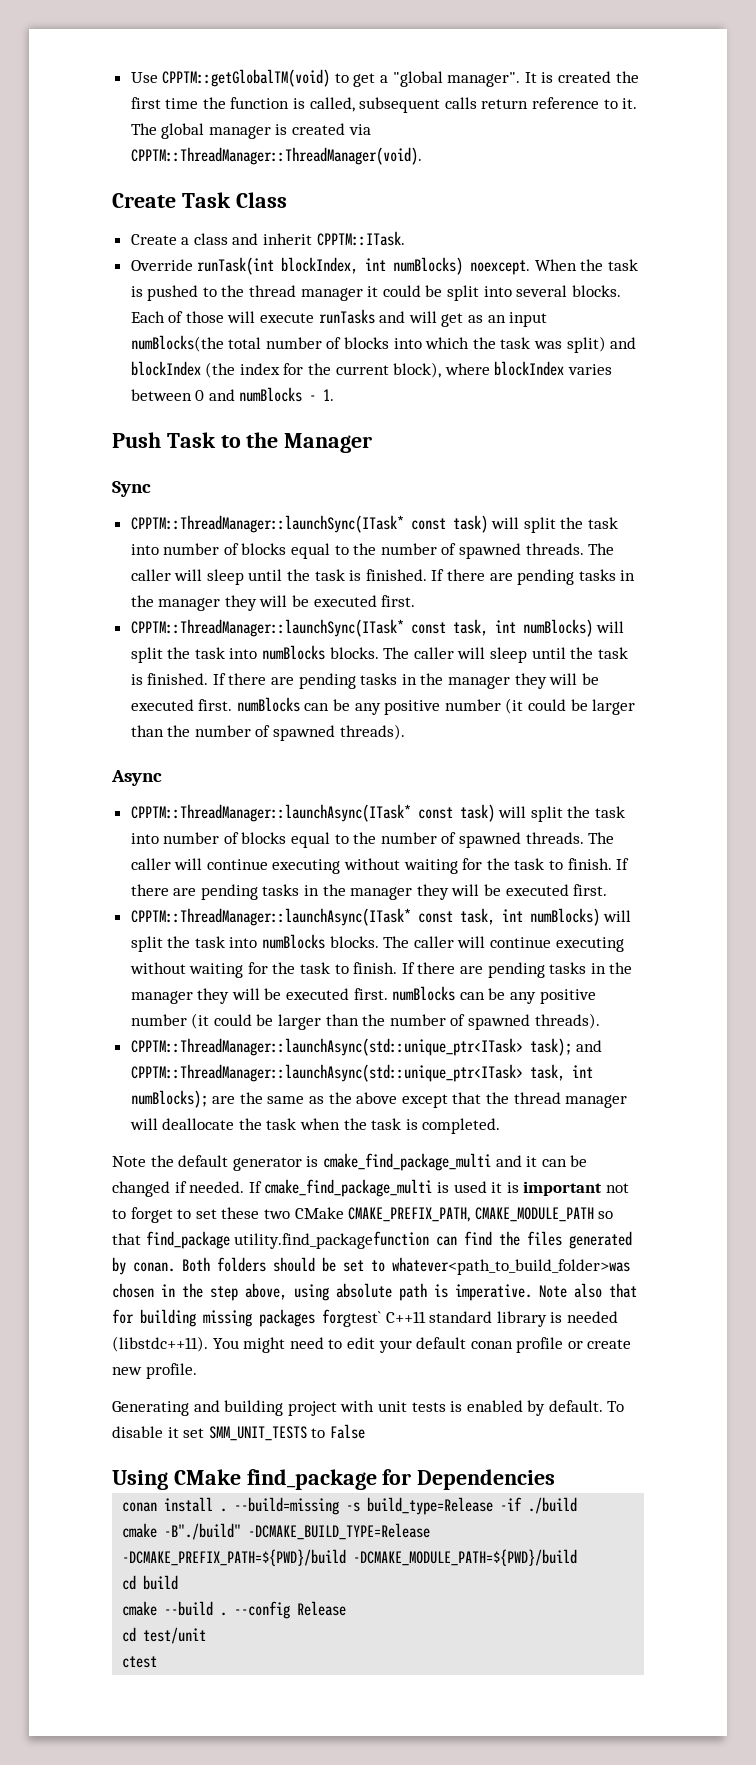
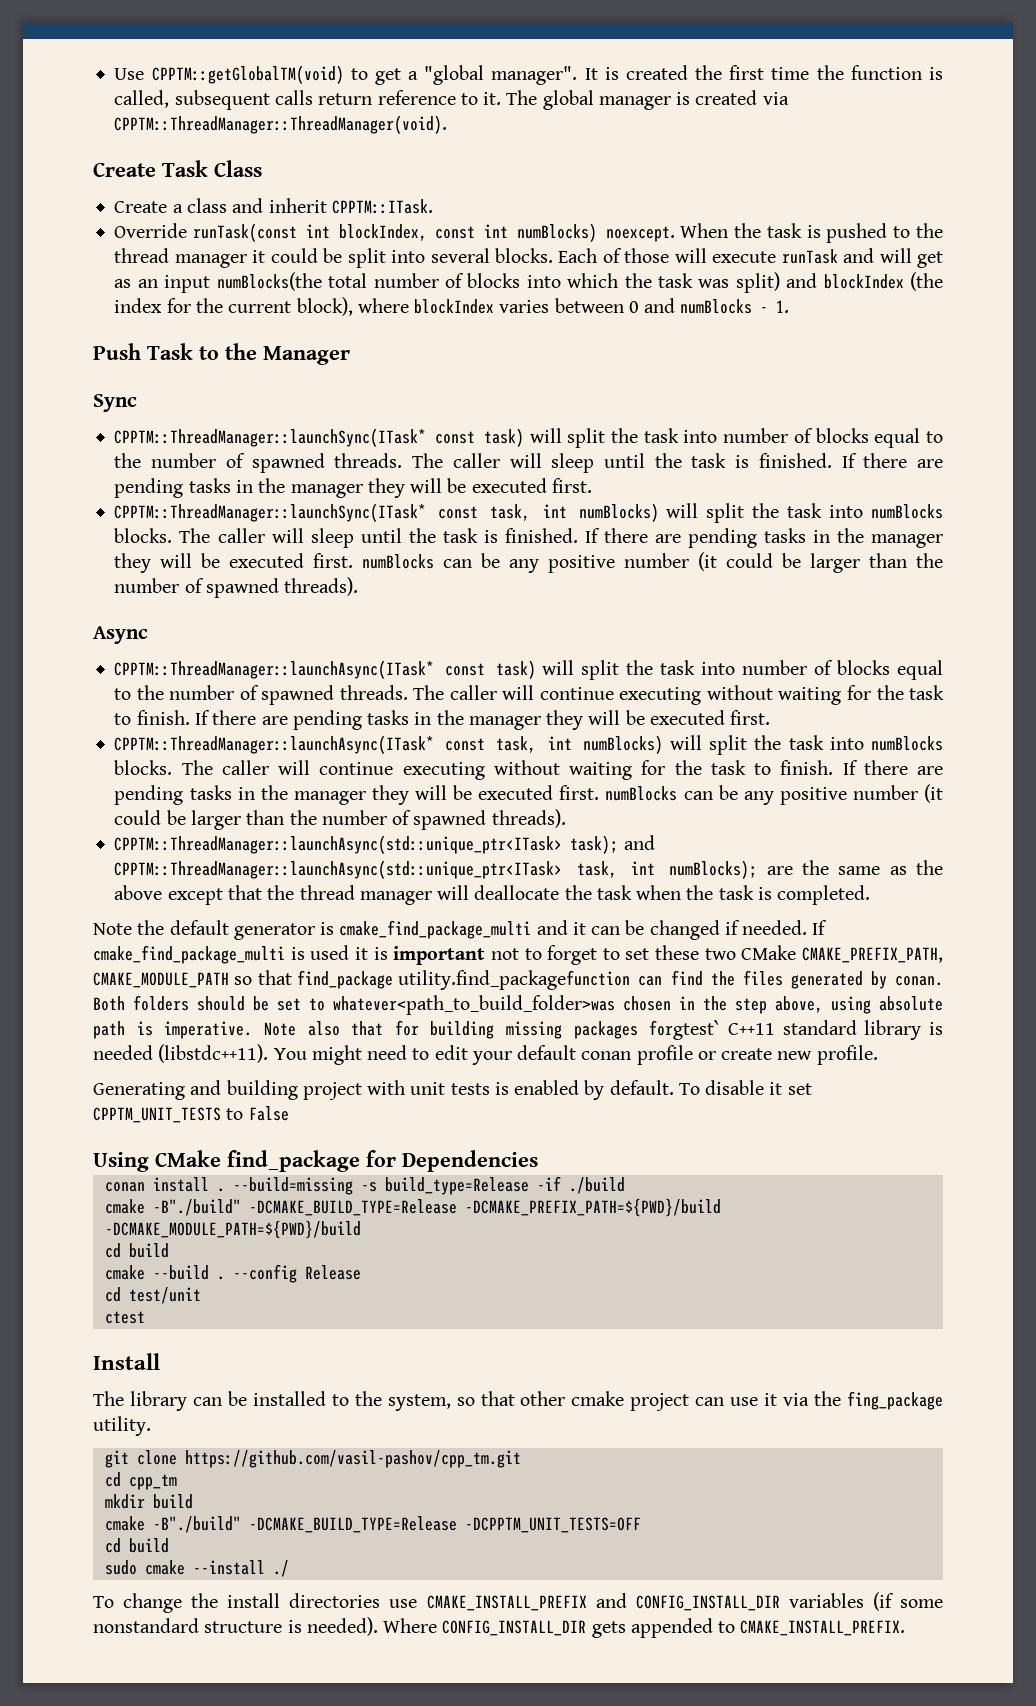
[197,257,359,275] runTask(int blockIndex, -> [193,223,476,242] runTask(const int blockIndex, const
[318,309,375,324] runTasks -> [781,249,838,264] runTask
[208,1426,307,1441] SMM_UNIT_TESTS -> [93,1107,221,1123] CPPTM_UNIT_TESTS
(158, 1662) none -> [93,1353,160,1370] [93,1391,944,1411] [93,1416,151,1436] [104,1450,521,1468] [104,1472,177,1490] [104,1494,193,1509] [104,1516,641,1533] [104,1538,169,1553] [104,1560,289,1577] [93,1592,944,1613] [93,1617,906,1638] // Install // The library can be installed to the system, so that other cmake project can use it via the fing_package utility. // git clone https://github.com/vasil-pashov/cpp_tm.git // cd cpp_tm // mkdir build // cmake -B"./build" -DCMAKE_BUILD_TYPE=Release -DCPPTM_UNIT_TESTS=OFF // cd build // sudo cmake --install ./ // To change the install directories use CMAKE_INSTALL_PREFIX and CONFIG_INSTALL_DIR variables (if some nonstandard structure is needed). Where CONFIG_INSTALL_DIR gets appended to CMAKE_INSTALL_PREFIX.

